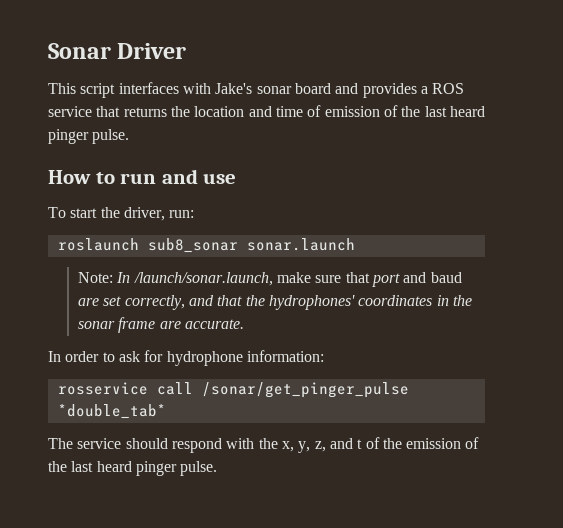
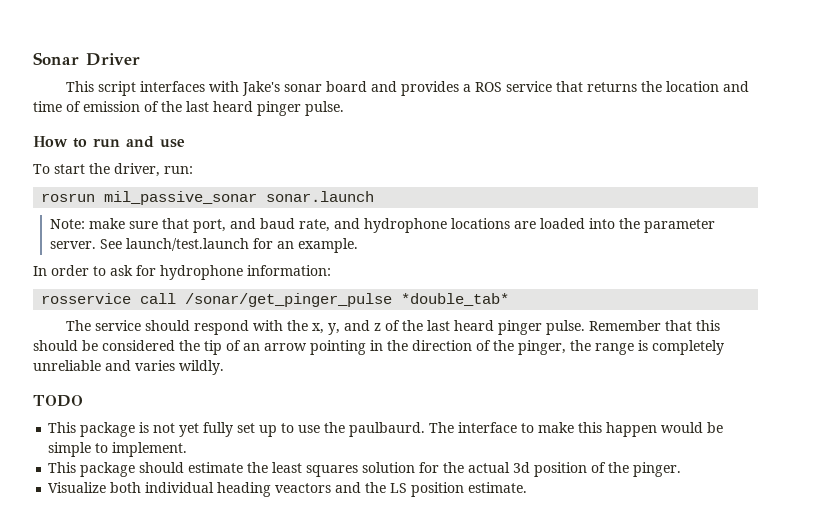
[57,238,238,253] roslaunch sub8_sonar -> [41,191,258,205] rosrun mil_passive_sonar
[116,272,273,286] In /launch/sonar.launch, -> (85, 224) none
[371,273,400,287] port -> [192,219,226,233] port,
[78,295,472,310] [78,317,245,333] are set correctly, and that the hydrophones' coordinates in the sonar frame are accurate. -> [298,218,715,233] [49,238,358,253] rate, and hydrophone locations are loaded into the parameter server. See launch/test.launch for an example.
[314,437,480,452] [48,461,218,476] z, and t of the emission of the last heard pinger pulse. -> [343,320,720,335] [33,340,724,355] [33,360,224,375] [33,395,83,407] [48,422,724,437] [48,442,188,457] [48,462,682,477] [48,482,528,497] and z of the last heard pinger pulse. Remember that this should be considered the tip of an arrow pointing in the direction of the pinger, the range is completely unreliable and varies wildly. // TODO // This package is not yet fully set up to use the paulbaurd. The interface to make this happen would be simple to implement. // This package should estimate the least squares solution for the actual 3d position of the pinger. // Visualize both individual heading veactors and the LS position estimate.

